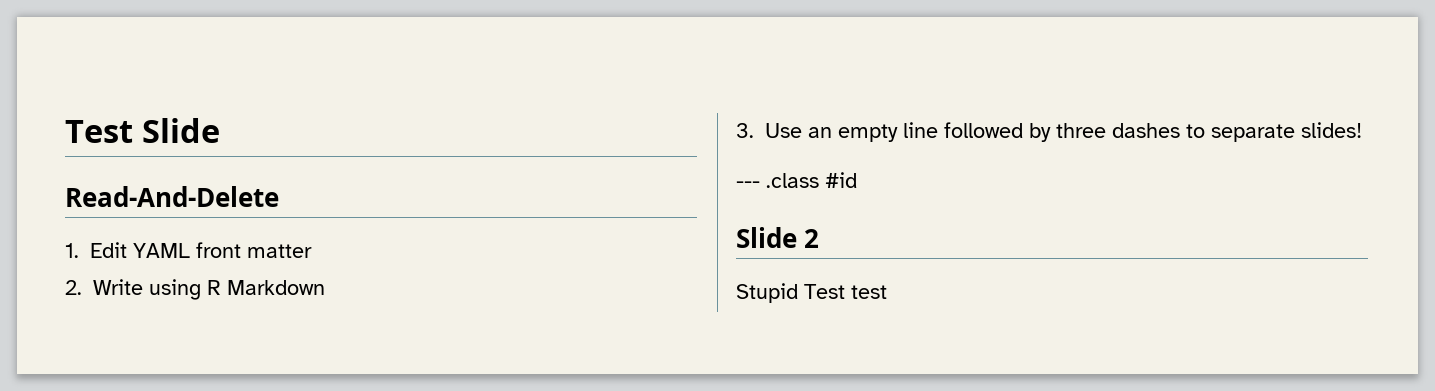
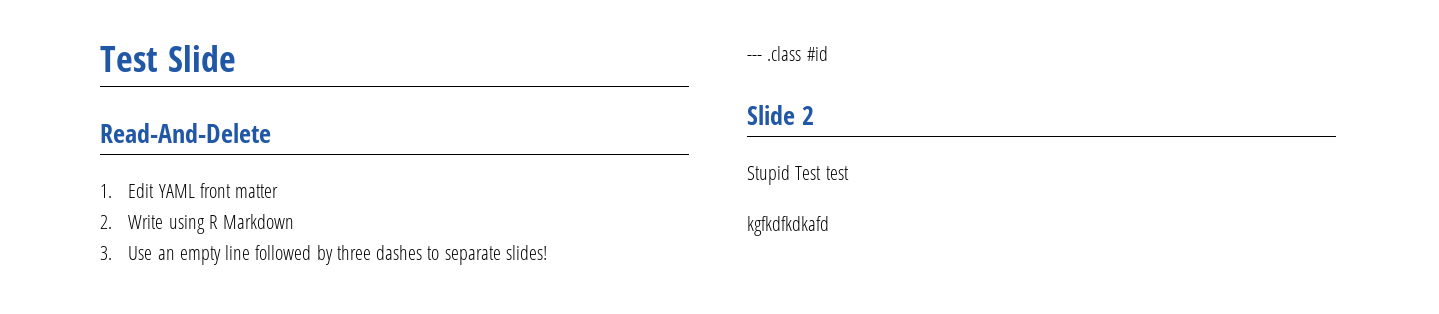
(887, 292) none -> [747,216,829,236] // kgfkdfkdkafd

